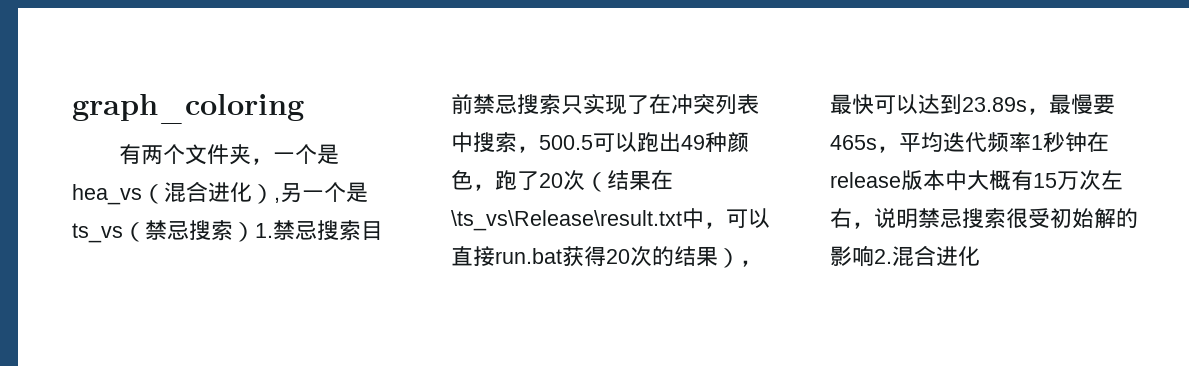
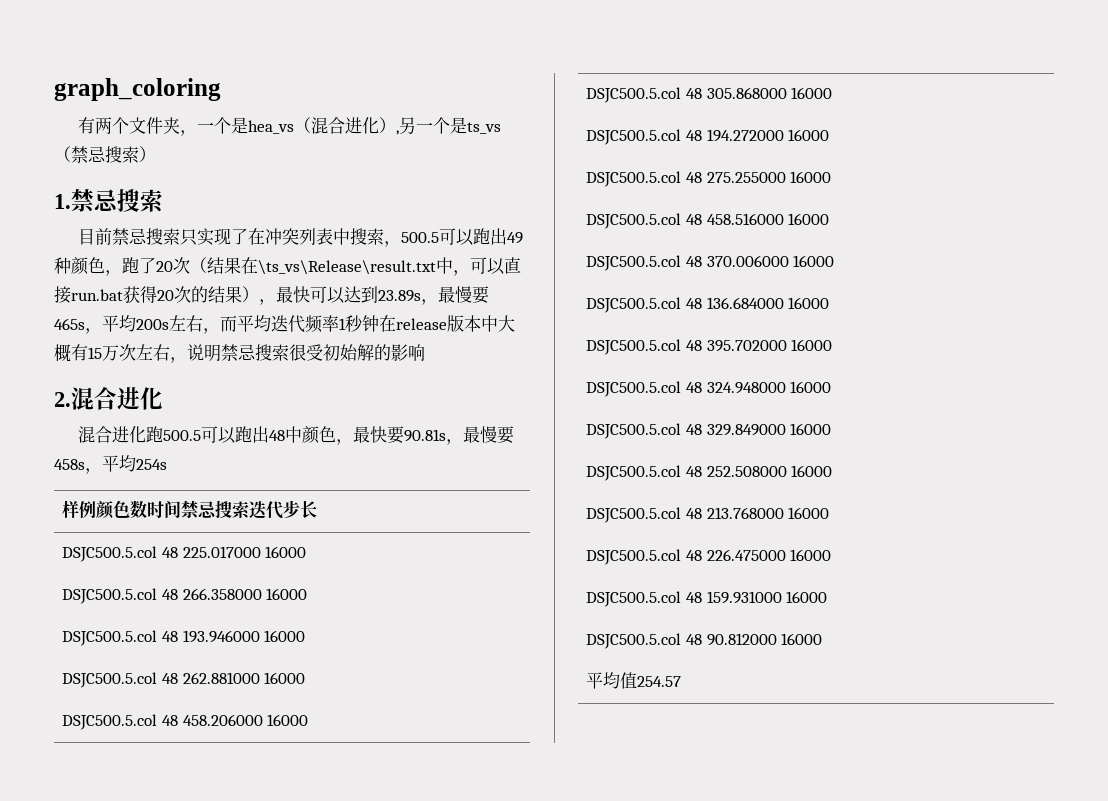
(255, 232) none -> (156, 154) //
(361, 230) none -> (163, 201) //
(943, 142) none -> [136,315,271,334] 200s左右，而平均
(874, 256) none -> (425, 352) //
(980, 256) none -> [78,426,515,445] [54,455,167,474] [62,500,318,519] [62,546,307,562] [62,588,308,604] [62,630,306,646] [62,672,306,688] [62,714,309,730] [586,87,833,103] [586,129,830,145] [586,171,832,187] [586,213,830,229] [586,255,835,271] [586,297,830,313] [586,339,833,355] [586,381,832,397] [586,423,832,439] [586,465,833,481] [586,507,830,523] [586,549,832,565] [586,591,828,607] [586,633,823,649] [586,672,682,689] // 混合进化跑500.5可以跑出48中颜色，最快要90.81s，最慢要458s，平均254s // 样例颜色数时间禁忌搜索迭代步长 // DSJC500.5.col 48 225.017000 16000 // DSJC500.5.col 48 266.358000 16000 // DSJC500.5.col 48 193.946000 16000 // DSJC500.5.col 48 262.881000 16000 // DSJC500.5.col 48 458.206000 16000 // DSJC500.5.col 48 305.868000 16000 // DSJC500.5.col 48 194.272000 16000 // DSJC500.5.col 48 275.255000 16000 // DSJC500.5.col 48 458.516000 16000 // DSJC500.5.col 48 370.006000 16000 // DSJC500.5.col 48 136.684000 16000 // DSJC500.5.col 48 395.702000 16000 // DSJC500.5.col 48 324.948000 16000 // DSJC500.5.col 48 329.849000 16000 // DSJC500.5.col 48 252.508000 16000 // DSJC500.5.col 48 213.768000 16000 // DSJC500.5.col 48 226.475000 16000 // DSJC500.5.col 48 159.931000 16000 // DSJC500.5.col 48 90.812000 16000 // 平均值254.57

